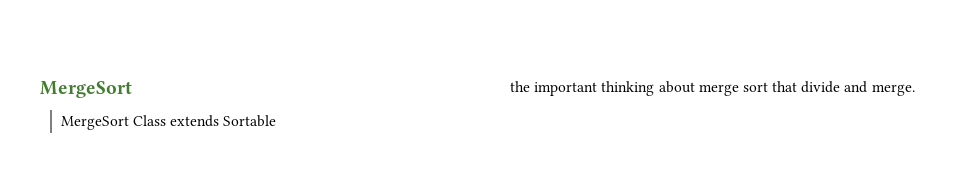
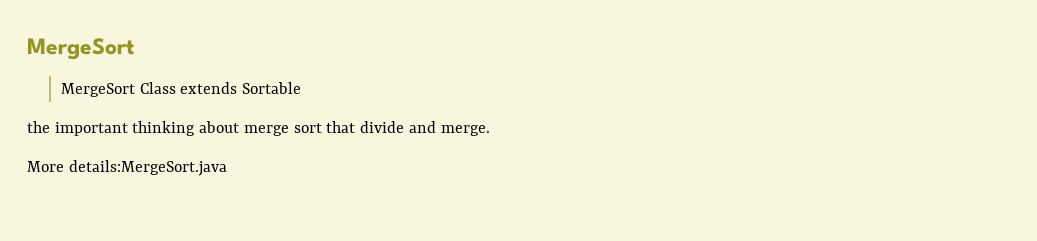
(915, 90) none -> [27,160,227,176] // More details:MergeSort.java

